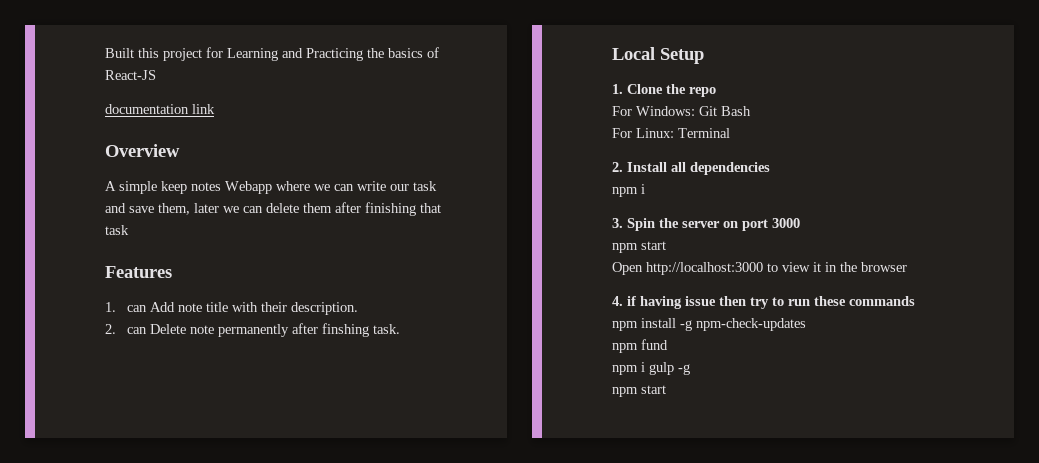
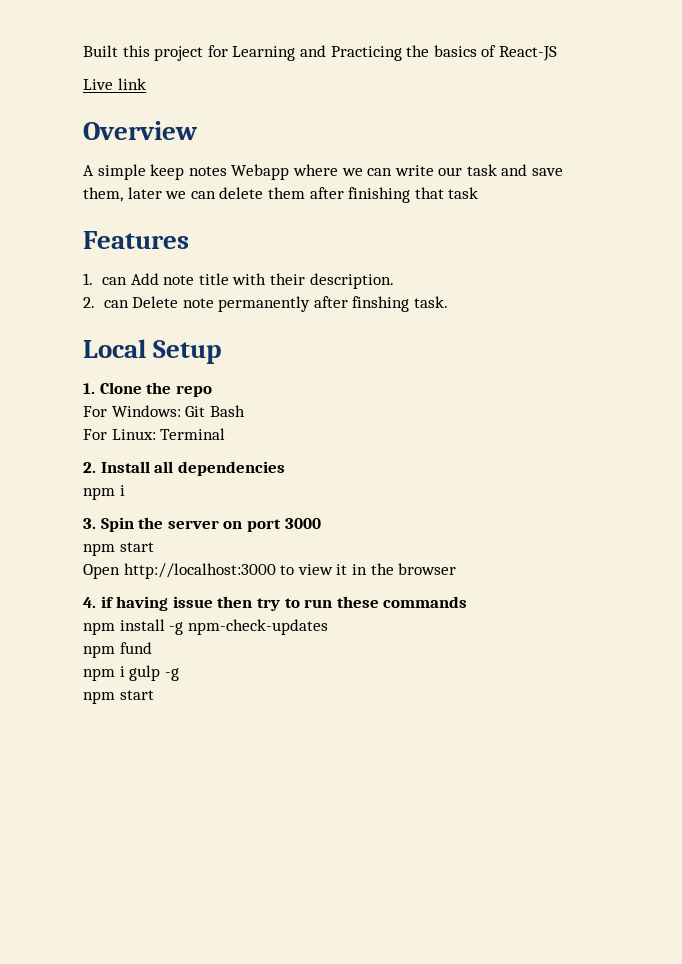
[105,104,189,114] documentation -> [83,79,113,90] Live

